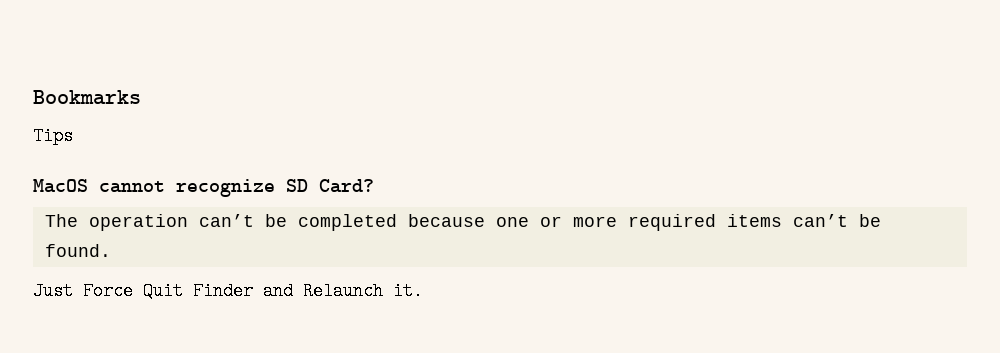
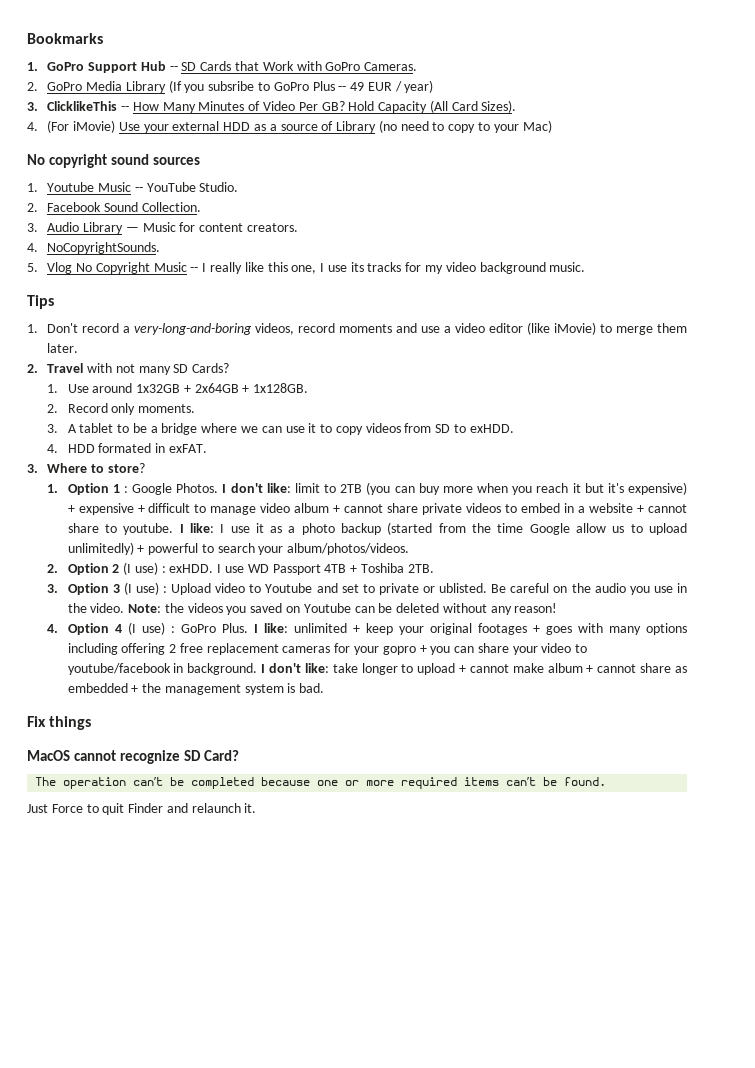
[33,127,73,145] Tips -> [27,61,418,73] [27,80,434,93] [27,100,517,113] [27,120,552,133] [27,154,200,168] [27,182,239,192] [27,202,201,212] [27,222,298,234] [27,242,161,254] [27,262,586,274] [27,295,54,309] [27,322,687,335] [47,343,79,353] [27,363,230,375] [47,383,309,393] [47,403,196,415] [47,423,514,435] [47,443,207,453] [27,463,145,473] [47,482,687,495] [67,503,688,515] [67,522,687,535] [67,542,410,555] [47,562,434,575] [47,582,687,595] [67,603,558,615] [47,622,688,635] [67,643,588,655] [67,663,687,675] [67,683,325,695] [27,716,92,730] 1. GoPro Support Hub -- SD Cards that Work with GoPro Cameras. // 2. GoPro Media Library (If you subsribe to GoPro Plus -- 49 EUR / year) // 3. ClicklikeThis -- How Many Minutes of Video Per GB? Hold Capacity (All Card Sizes). // 4. (For iMovie) Use your external HDD as a source of Library (no need to copy to your Mac) // No copyright sound sources // 1. Youtube Music -- YouTube Studio. // 2. Facebook Sound Collection. // 3. Audio Library — Music for content creators. // 4. NoCopyrightSounds. // 5. Vlog No Copyright Music -- I really like this one, I use its tracks for my video background music. // Tips // 1. Don't record a very-long-and-boring videos, record moments and use a video editor (like iMovie) to merge them later. // 2. Travel with not many SD Cards? // 1. Use around 1x32GB + 2x64GB + 1x128GB. // 2. Record only moments. // 3. A tablet to be a bridge where we can use it to copy videos from SD to exHDD. // 4. HDD formated in exFAT. // 3. Where to store? // 1. Option 1 : Google Photos. I don't like: limit to 2TB (you can buy more when you reach it but it's expensive) + expensive + difficult to manage video album + cannot share private videos to embed in a website + cannot share to youtube. I like: I use it as a photo backup (started from the time Google allow us to upload unlimitedly) + powerful to search your album/photos/videos. // 2. Option 2 (I use) : exHDD. I use WD Passport 4TB + Toshiba 2TB. // 3. Option 3 (I use) : Upload video to Youtube and set to private or ublisted. Be careful on the audio you use in the video. Note: the videos you saved on Youtube can be deleted without any reason! // 4. Option 4 (I use) : GoPro Plus. I like: unlimited + keep your original footages + goes with many options including offering 2 free replacement cameras for your gopro + you can share your video to youtube/facebook in background. I don't like: take longer to upload + cannot make album + cannot share as embedded + the management system is bad. // Fix things
[143,282,183,300] Quit -> [86,803,125,815] to quit
[303,282,383,300] Relaunch -> [191,803,241,813] relaunch

